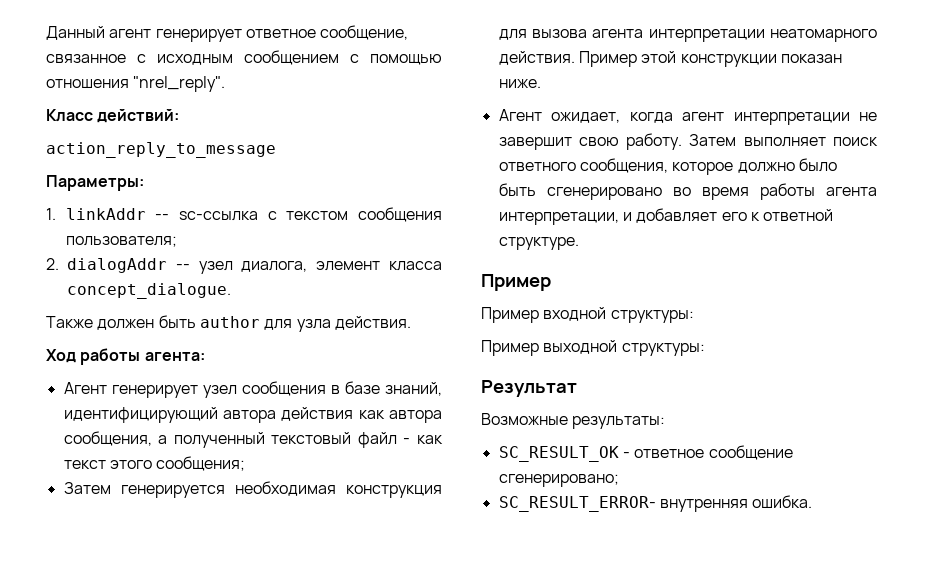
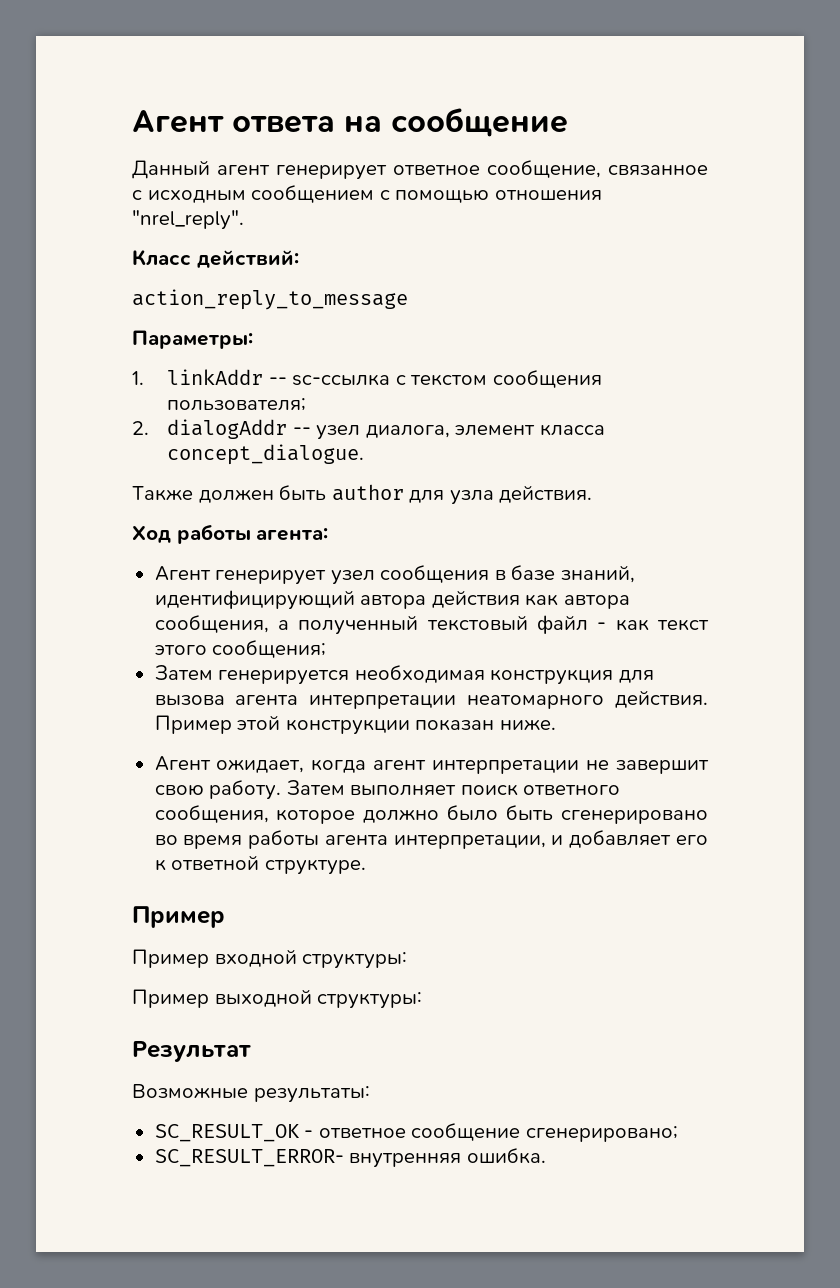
(46, 33) none -> [132,108,568,137] Агент ответа на сообщение //

